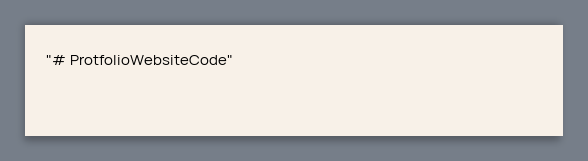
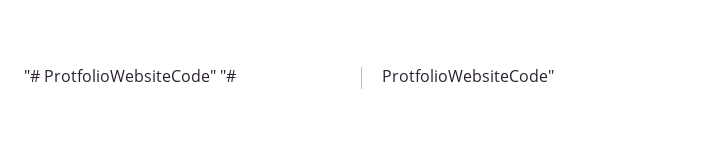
[46,55,234,65] "# ProtfolioWebsiteCode" -> [24,69,554,82] "# ProtfolioWebsiteCode" "# ProtfolioWebsiteCode"

